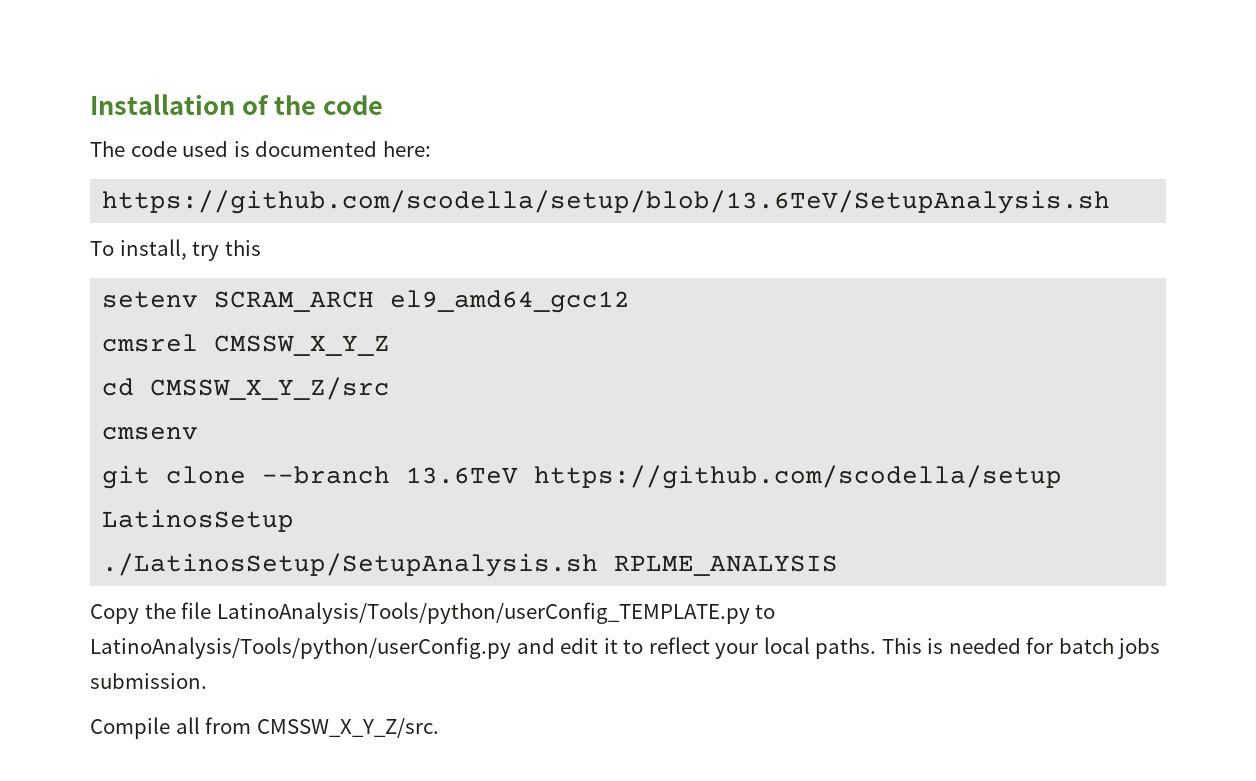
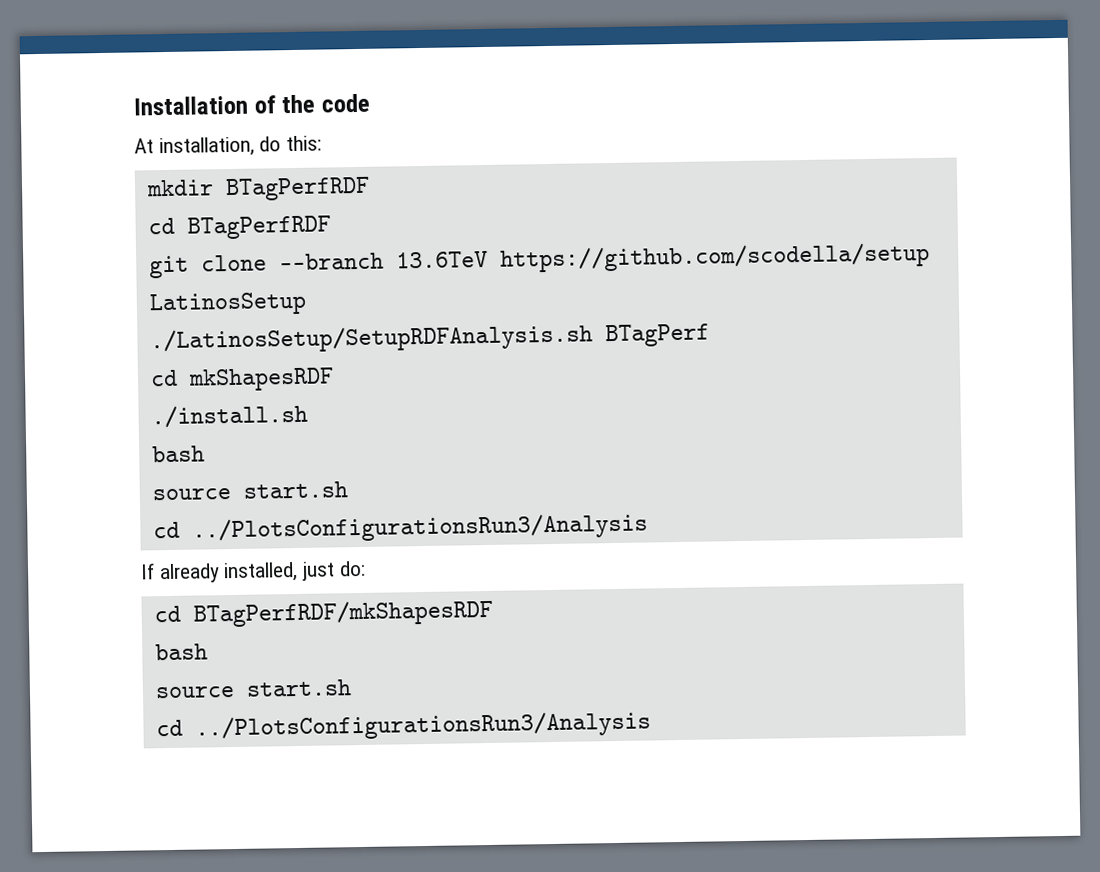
[90,141,431,157] [102,190,1111,214] [90,239,261,261] [102,290,631,313] [102,334,391,356] [102,377,391,400] [102,427,199,440] The code used is documented here: // https://github.com/scodella/setup/blob/13.6TeV/SetupAnalysis.sh // To install, try this // setenv SCRAM_ARCH el9_amd64_gcc12 // cmsrel CMSSW_X_Y_Z // cd CMSSW_X_Y_Z/src // cmsenv -> [134,135,323,158] [145,176,370,202] [147,215,331,240] At installation, do this: // mkdir BTagPerfRDF // cd BTagPerfRDF
[102,553,839,577] [90,602,776,624] [90,637,1161,659] [90,673,207,689] [90,717,439,739] ./LatinosSetup/SetupAnalysis.sh RPLME_ANALYSIS // Copy the file LatinoAnalysis/Tools/python/userConfig_TEMPLATE.py to LatinoAnalysis/Tools/python/userConfig.py and edit it to reflect your local paths. This is needed for batch jobs submission. // Compile all from CMSSW_X_Y_Z/src. -> [149,323,710,355] [149,367,334,392] [150,403,308,429] [151,445,205,463] [151,481,348,501] [152,512,648,544] [140,560,366,584] [153,598,493,628] [154,643,208,661] [154,679,352,699] [155,710,651,742] ./LatinosSetup/SetupRDFAnalysis.sh BTagPerf // cd mkShapesRDF // ./install.sh // bash // source start.sh // cd ../PlotsConfigurationsRun3/Analysis // If already installed, just do: // cd BTagPerfRDF/mkShapesRDF // bash // source start.sh // cd ../PlotsConfigurationsRun3/Analysis

